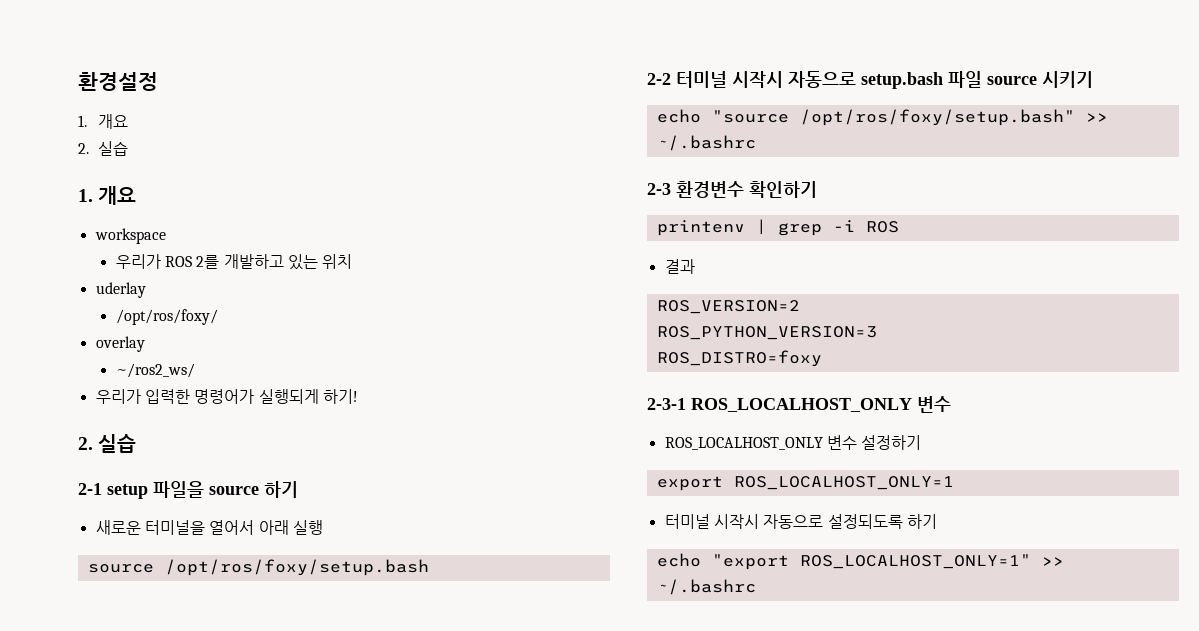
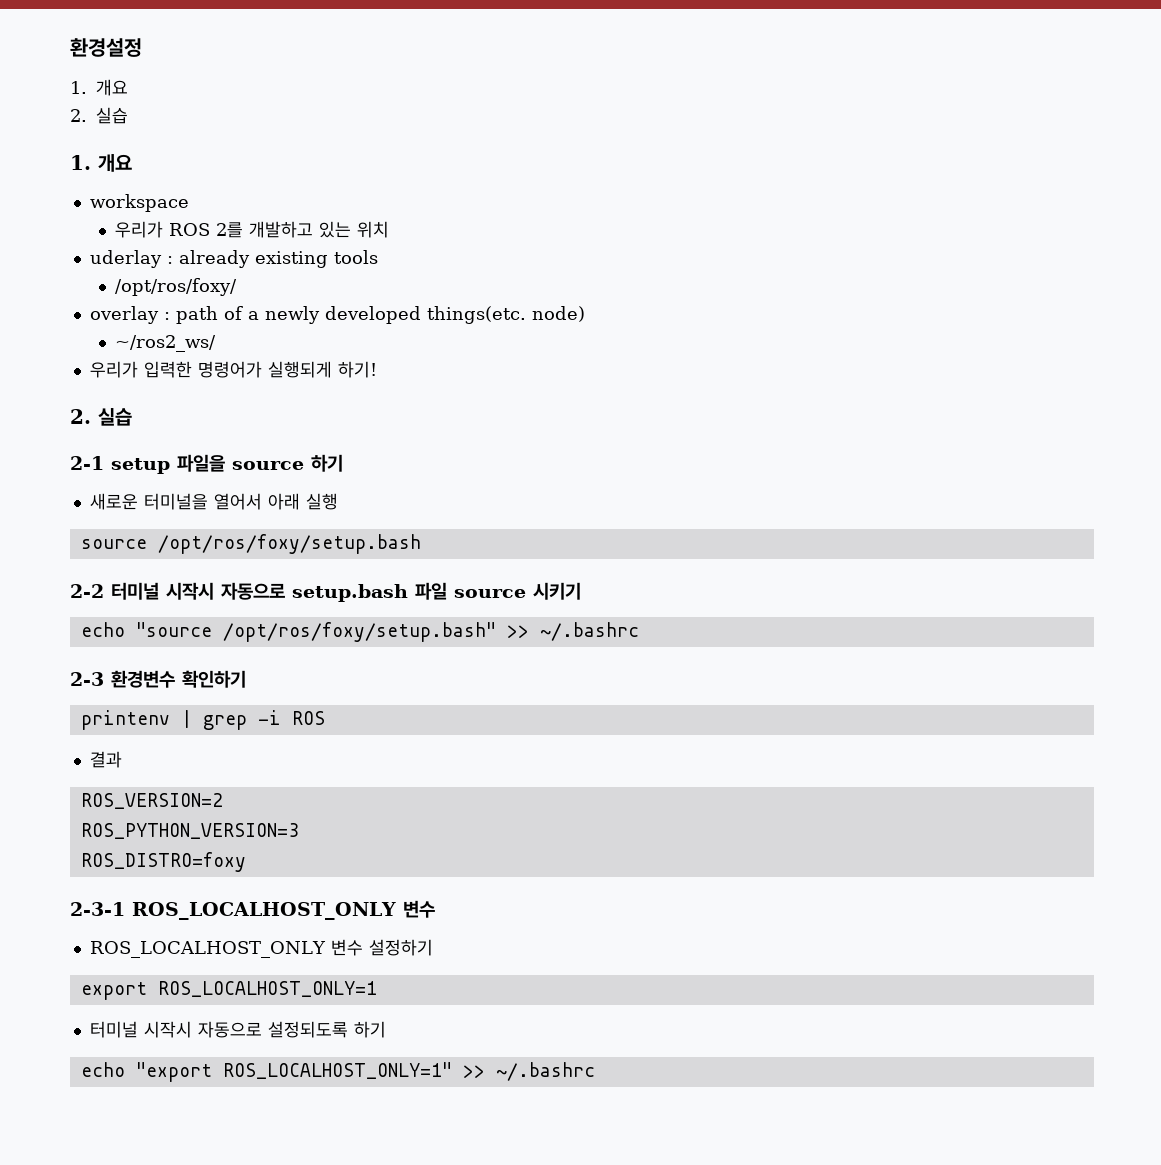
[115,309,218,325] [95,336,145,352] // /opt/ros/foxy/ // overlay -> [166,250,378,268] [115,278,238,296] [89,306,585,324] : already existing tools // /opt/ros/foxy/ // overlay : path of a newly developed things(etc. node)

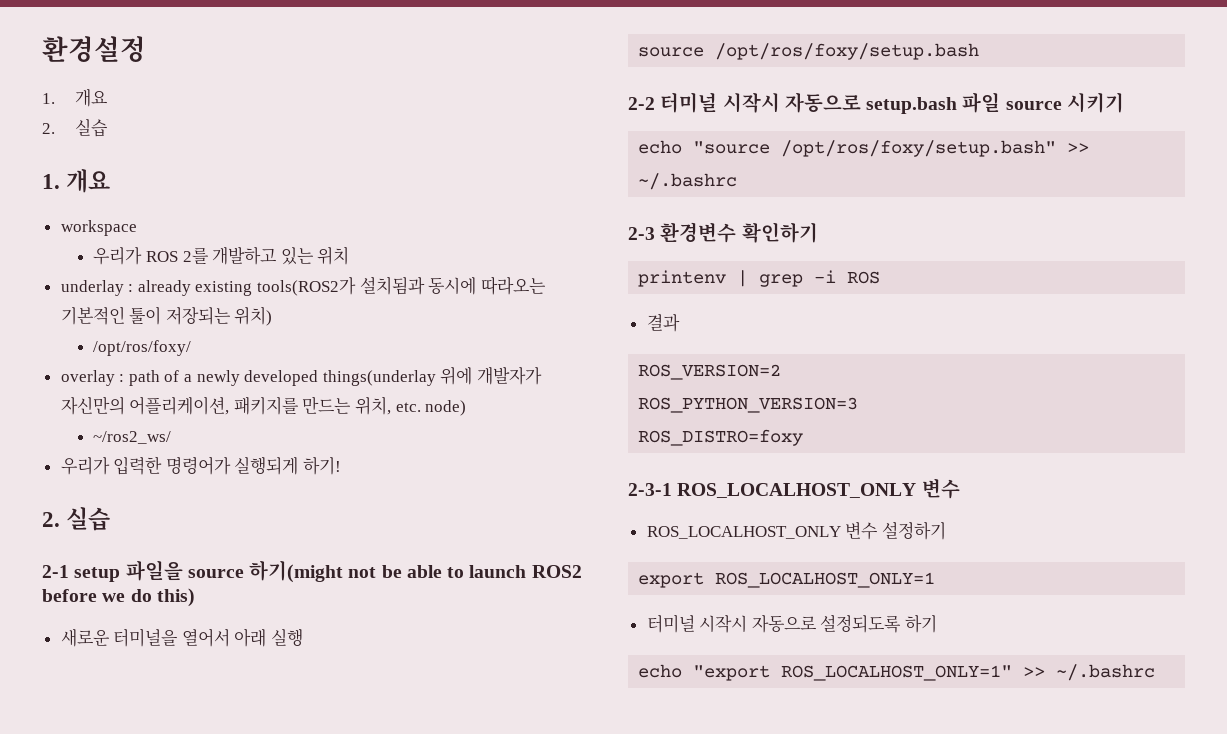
[89,250,162,268] uderlay -> [60,280,124,296] underlay
[333,250,378,264] tools -> [257,276,546,296] [60,306,273,326] tools(ROS2가 설치됨과 동시에 따라오는 기본적인 툴이 저장되는 위치)
[426,306,526,324] things(etc. -> [322,366,543,386] [60,396,421,415] things(underlay 위에 개발자가 자신만의 어플리케이션, 패키지를 만드는 위치, etc.
[311,454,343,472] 하기 -> [249,560,582,583] [42,588,195,607] 하기(might not be able to launch ROS2 before we do this)

